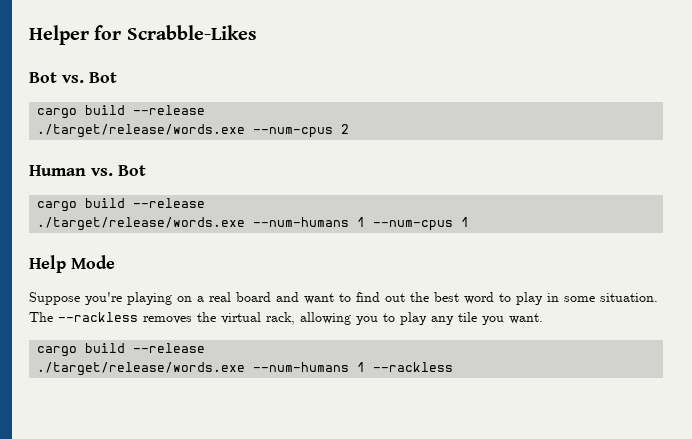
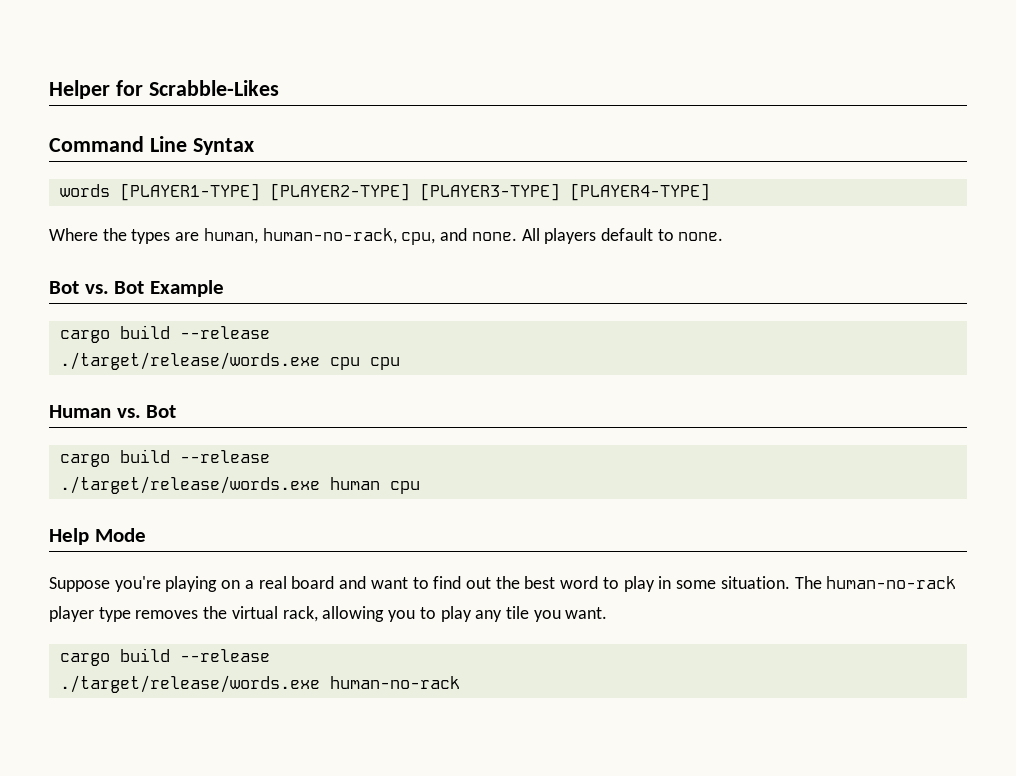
(257, 32) none -> [49,136,254,155] [59,183,710,201] [49,228,724,245] // Command Line Syntax // words [PLAYER1-TYPE] [PLAYER2-TYPE] [PLAYER3-TYPE] [PLAYER4-TYPE] // Where the types are human, human-no-rack, cpu, and none. All players default to none.
[37,105,206,119] [37,124,350,138] // cargo build --release // ./target/release/words.exe --num-cpus 2 -> [149,280,224,297] [59,325,270,343] [59,352,400,370] Example // cargo build --release // ./target/release/words.exe cpu cpu
[253,217,470,231] --num-humans 1 --num-cpus 1 -> [329,477,420,494] human cpu
[58,312,138,322] --rackless -> [826,576,957,589] [49,606,131,622] human-no-rack player type
[253,362,454,372] --num-humans 1 --rackless -> [329,676,460,689] human-no-rack

